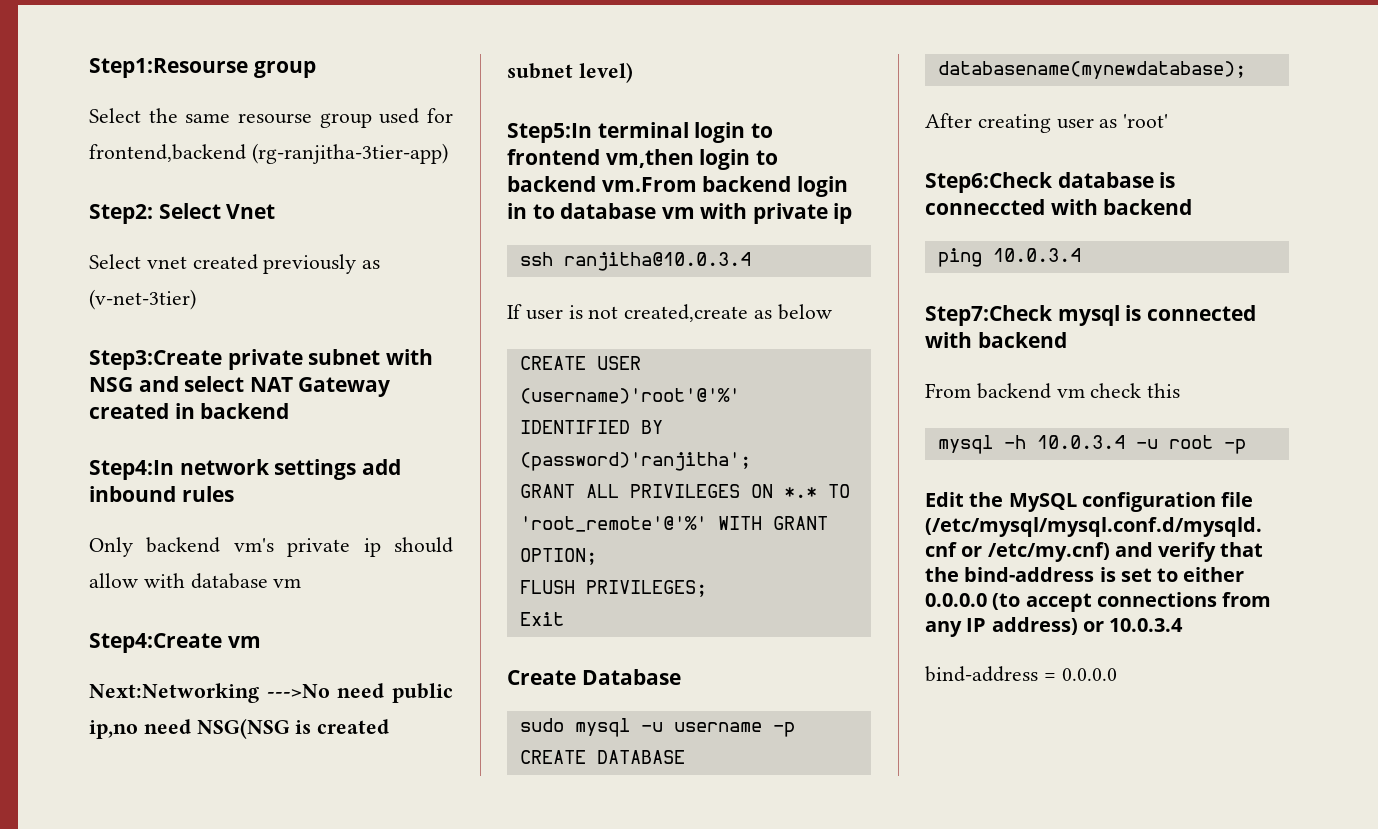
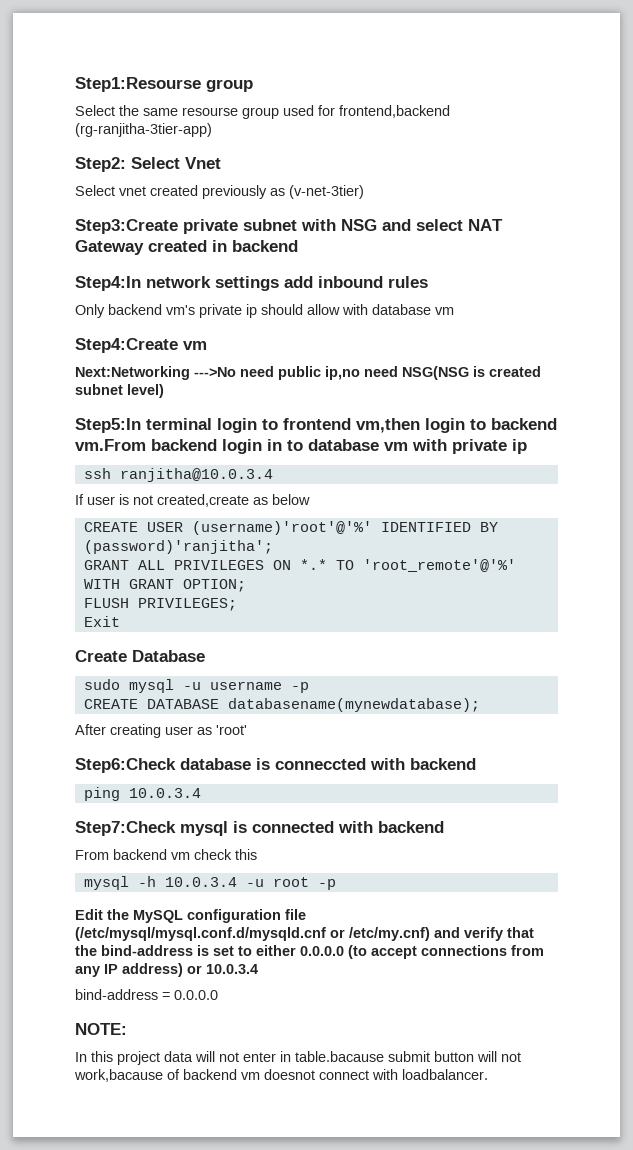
(1117, 674) none -> [75,1023,127,1035] [75,1051,521,1065] [74,1069,488,1082] // NOTE: // In this project data will not enter in table.bacause submit button will not work,bacause of backend vm doesnot connect with loadbalancer.

